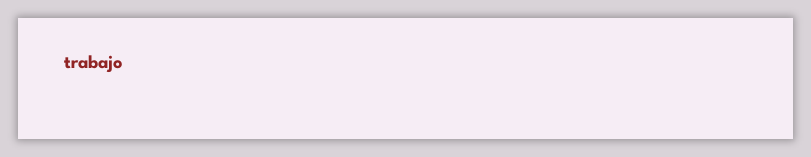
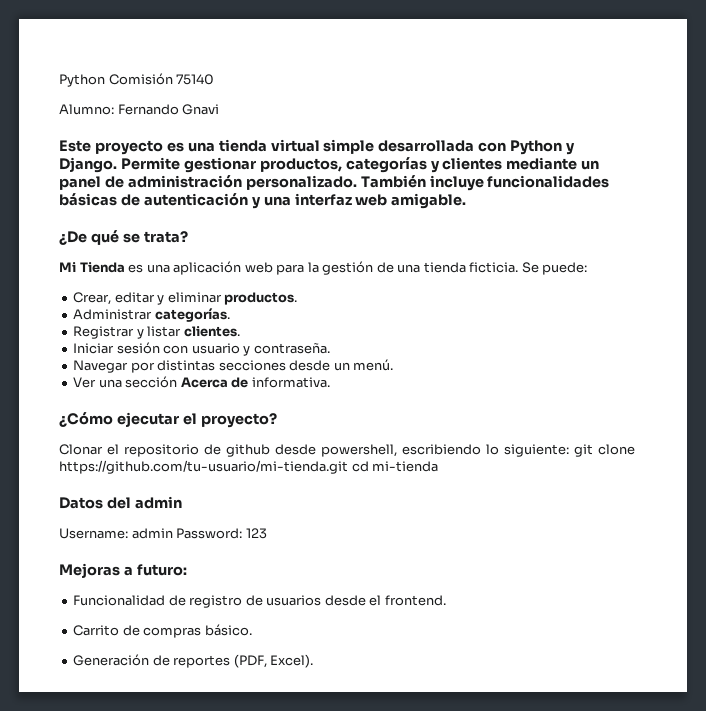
[64,55,123,73] trabajo -> [59,73,215,87] [59,104,220,115] [59,139,576,155] [59,157,600,173] [59,175,610,191] [59,193,467,209] [59,230,188,245] [59,261,588,275] [73,292,298,305] [73,308,230,322] [73,326,240,339] [73,342,330,356] [73,359,394,373] [73,376,330,388] [59,412,277,428] [59,444,635,457] [59,460,439,474] [59,496,182,509] [59,528,267,539] [59,563,187,578] [73,595,446,608] [73,624,252,638] [73,654,314,668] Python Comisión 75140 // Alumno: Fernando Gnavi // Este proyecto es una tienda virtual simple desarrollada con Python y Django. Permite gestionar productos, categorías y clientes mediante un panel de administración personalizado. También incluye funcionalidades básicas de autenticación y una interfaz web amigable. // ¿De qué se trata? // Mi Tienda es una aplicación web para la gestión de una tienda ficticia. Se puede: // Crear, editar y eliminar productos. // Administrar categorías. // Registrar y listar clientes. // Iniciar sesión con usuario y contraseña. // Navegar por distintas secciones desde un menú. // Ver una sección Acerca de informativa. // ¿Cómo ejecutar el proyecto? // Clonar el repositorio de github desde powershell, escribiendo lo siguiente: git clone https://github.com/tu-usuario/mi-tienda.git cd mi-tienda // Datos del admin // Username: admin Password: 123 // Mejoras a futuro: // Funcionalidad de registro de usuarios desde el frontend. // Carrito de compras básico. // Generación de reportes (PDF, Excel).

